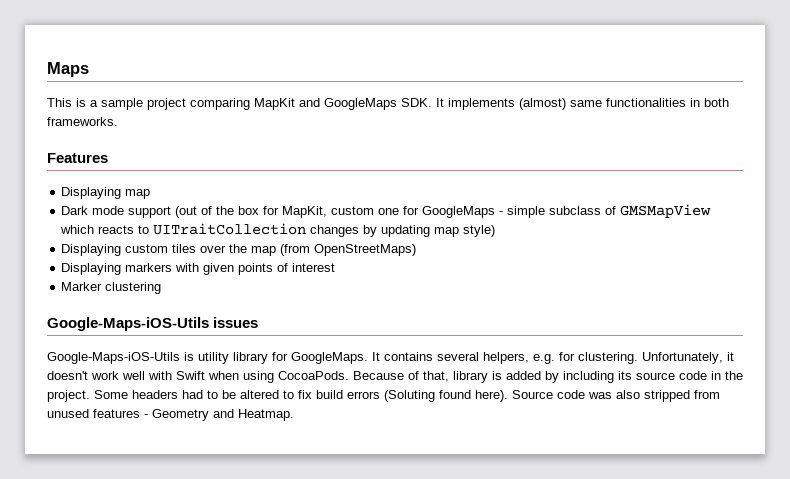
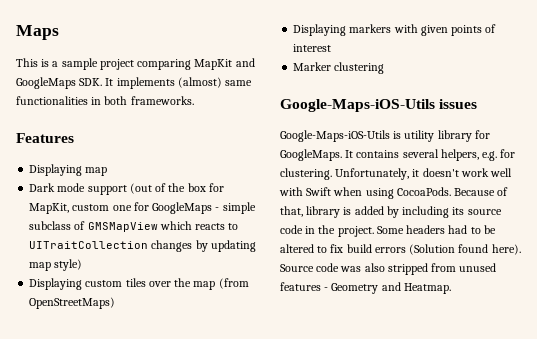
[384,390,435,402] (Soluting -> [409,244,456,255] (Solution

